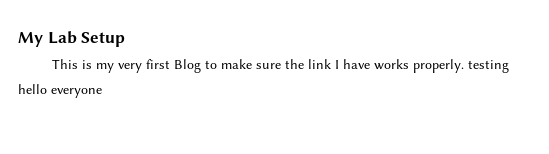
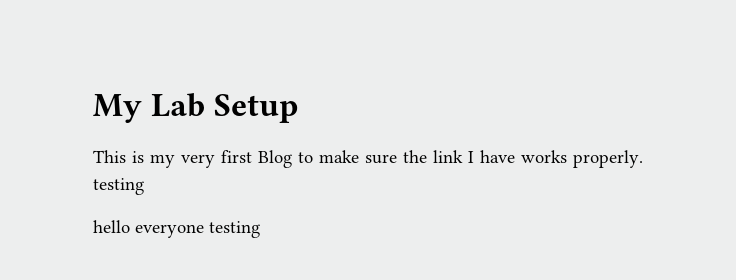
(102, 93) none -> [209,221,260,238] testing

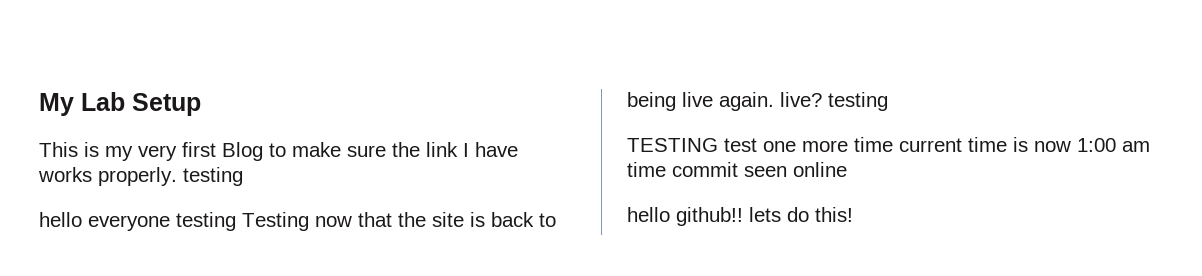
(260, 229) none -> [242,212,556,231] [627,92,888,111] [627,137,1150,152] [627,162,847,177] [627,207,853,226] Testing now that the site is back to being live again. live? testing // TESTING test one more time current time is now 1:00 am time commit seen online // hello github!! lets do this!

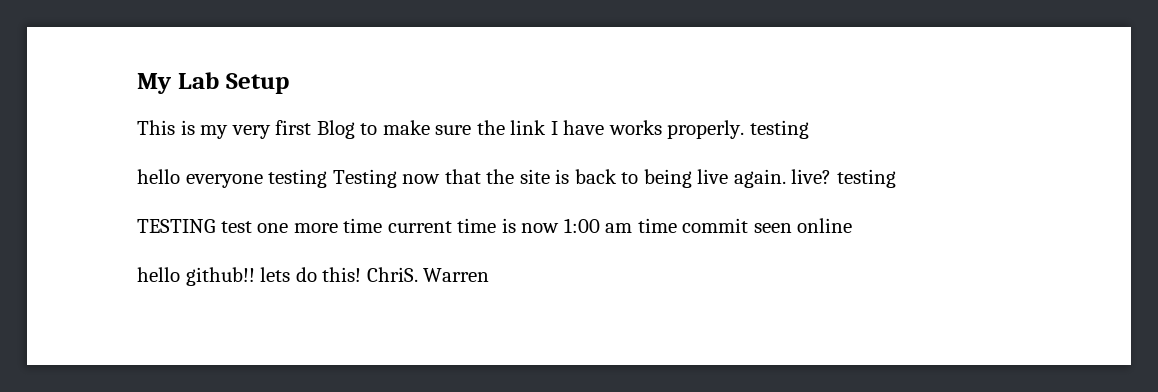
(853, 214) none -> [366,267,490,282] ChriS. Warren

